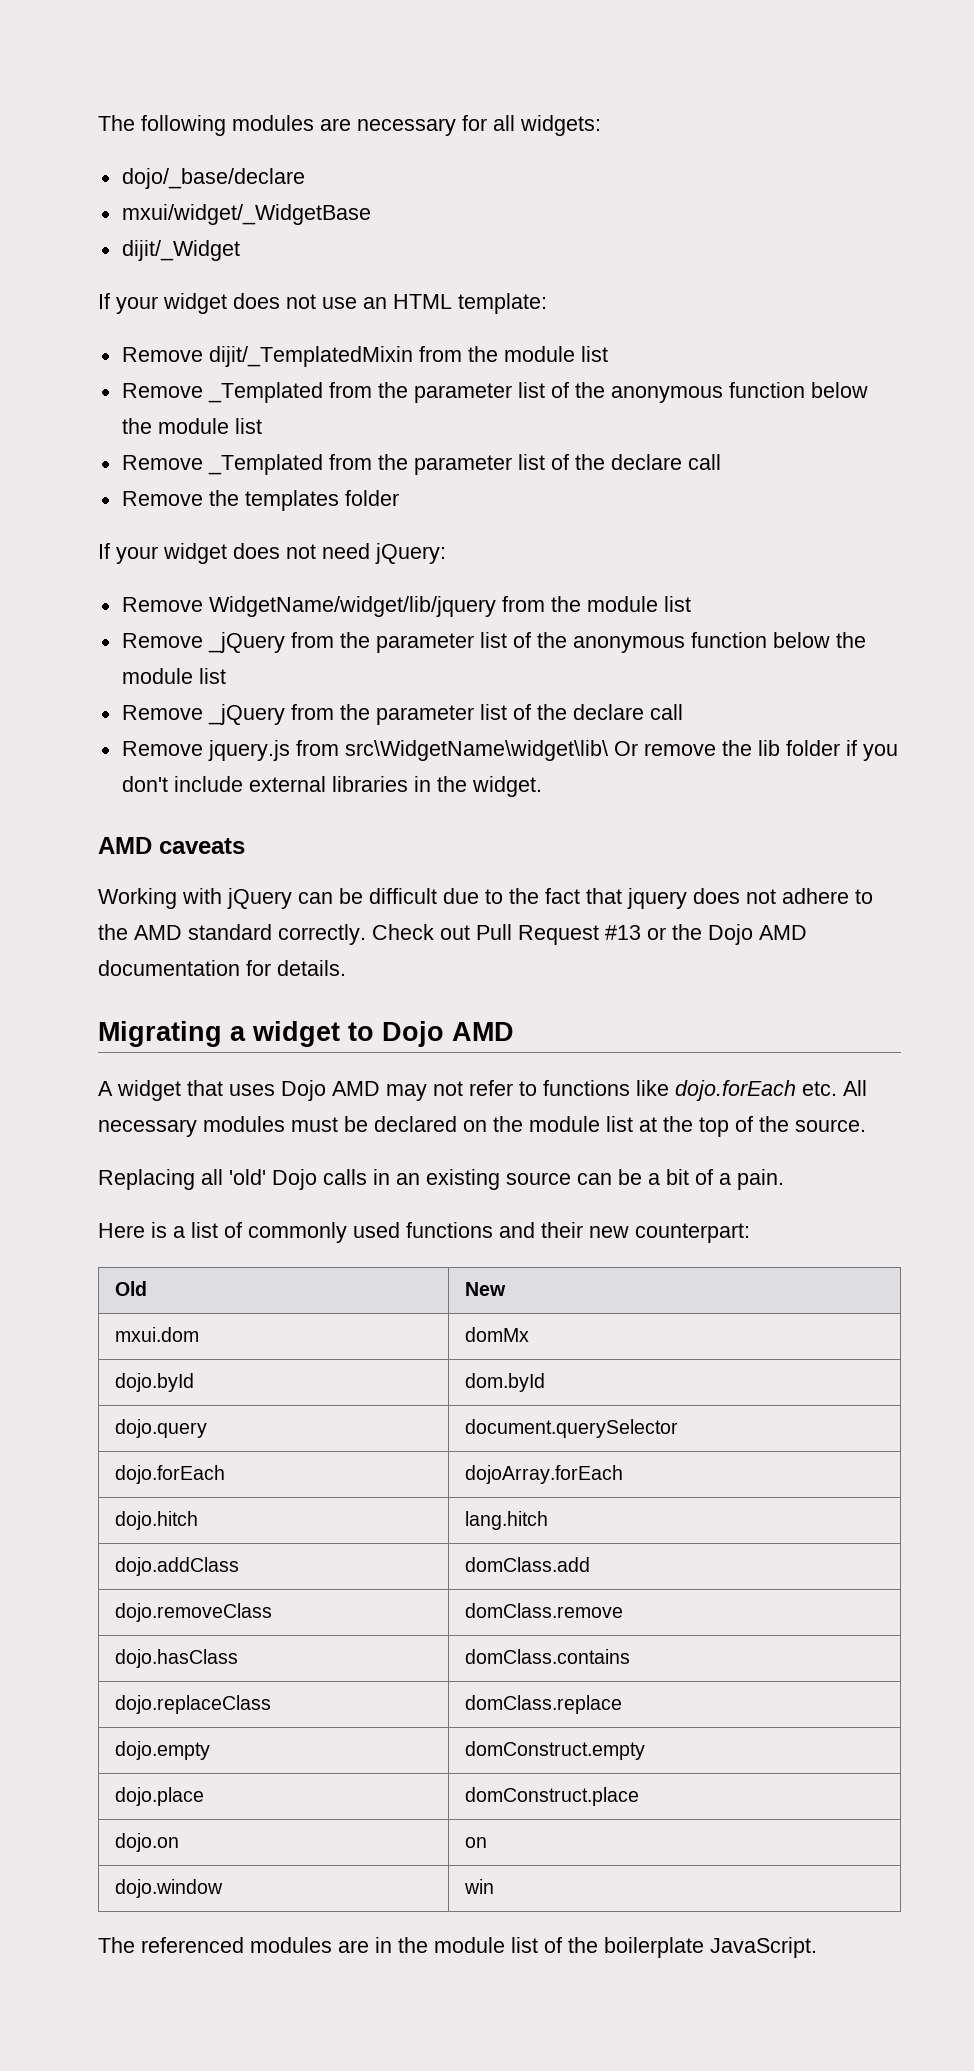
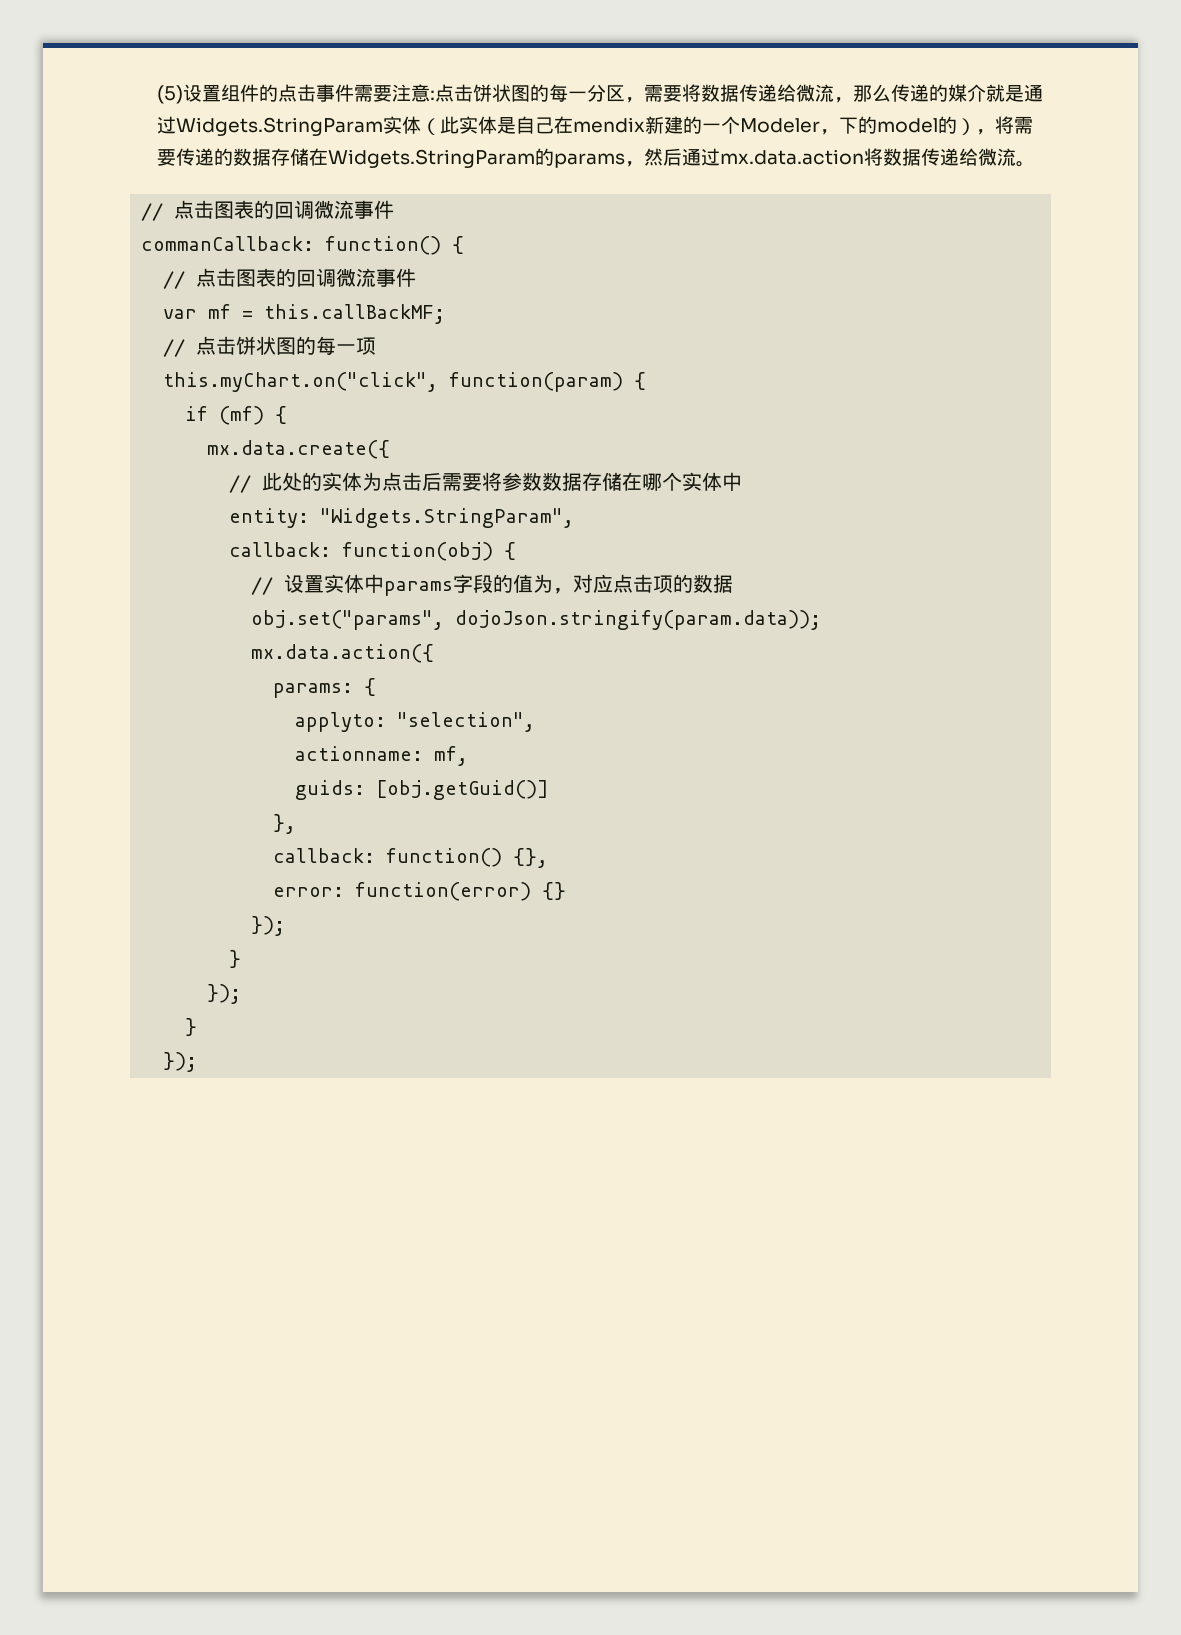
[98,115,601,136] [121,168,305,189] [121,204,371,225] [121,240,240,261] [98,293,547,314] [121,346,608,367] [121,382,868,403] [121,418,262,434] [121,454,721,475] [121,490,399,511] [98,543,446,564] [121,596,691,617] [121,632,866,653] [121,668,226,684] [121,704,683,725] [121,740,898,761] [121,776,542,797] [98,837,245,854] [98,888,873,909] [98,924,807,945] [98,960,346,976] [98,1021,514,1047] [98,1080,867,1101] [98,1116,866,1137] [98,1169,784,1190] [98,1222,750,1243] [115,1281,148,1296] [465,1282,507,1296] [115,1327,200,1342] [465,1327,530,1342] [115,1373,195,1392] [465,1373,546,1392] [115,1419,208,1438] [465,1419,679,1438] [115,1465,226,1484] [465,1465,624,1484] [115,1511,199,1530] [465,1511,549,1530] [115,1557,240,1576] [465,1557,591,1572] [115,1603,273,1622] [465,1603,624,1618] [115,1649,239,1668] [465,1649,631,1664] [115,1695,272,1714] [465,1695,623,1714] [115,1741,211,1760] [465,1741,646,1760] [115,1787,205,1806] [465,1787,640,1806] [115,1833,180,1852] [465,1837,488,1848] [115,1879,224,1898] [464,1879,495,1894] [98,1937,817,1958] The following modules are necessary for all widgets: // dojo/_base/declare // mxui/widget/_WidgetBase // dijit/_Widget // If your widget does not use an HTML template: // Remove dijit/_TemplatedMixin from the module list // Remove _Templated from the parameter list of the anonymous function below the module list // Remove _Templated from the parameter list of the declare call // Remove the templates folder // If your widget does not need jQuery: // Remove WidgetName/widget/lib/jquery from the module list // Remove _jQuery from the parameter list of the anonymous function below the module list // Remove _jQuery from the parameter list of the declare call // Remove jquery.js from src\WidgetName\widget\lib\ Or remove the lib folder if you don't include external libraries in the widget. // AMD caveats // Working with jQuery can be difficult due to the fact that jquery does not adhere to the AMD standard correctly. Check out Pull Request #13 or the Dojo AMD documentation for details. // Migrating a widget to Dojo AMD // A widget that uses Dojo AMD may not refer to functions like dojo.forEach etc. All necessary modules must be declared on the module list at the top of the source. // Replacing all 'old' Dojo calls in an existing source can be a bit of a pain. // Here is a list of commonly used functions and their new counterpart: // Old | New // mxui.dom | domMx // dojo.byId | dom.byId // dojo.query | document.querySelector // dojo.forEach | dojoArray.forEach // dojo.hitch | lang.hitch // dojo.addClass | domClass.add // dojo.removeClass | domClass.remove // dojo.hasClass | domClass.contains // dojo.replaceClass | domClass.replace // dojo.empty | domConstruct.empty // dojo.place | domConstruct.place // dojo.on | on // dojo.window | win // The referenced modules are in the module list of the boilerplate JavaScript. -> [156,84,1043,104] [156,116,1033,136] [156,148,1035,168] [141,200,395,221] [141,236,465,255] [163,268,417,289] [163,304,446,324] [163,336,377,357] [163,372,647,392] [185,406,288,425] [207,440,391,459] [229,472,743,493] [229,508,575,528] [229,542,517,561] [251,574,734,596] [251,610,822,630] [251,644,435,663] [273,678,377,698] [295,712,536,732] [295,746,469,766] [295,780,550,800] [273,814,297,834] [273,848,549,868] [273,882,567,901] [251,916,286,936] [229,950,242,968] [207,984,242,1004] [185,1018,198,1036] [163,1052,198,1072] (5)设置组件的点击事件需要注意:点击饼状图的每一分区，需要将数据传递给微流，那么传递的媒介就是通过Widgets.StringParam实体（此实体是自己在mendix新建的一个Modeler，下的model的），将需要传递的数据存储在Widgets.StringParam的params，然后通过mx.data.action将数据传递给微流。 // // 点击图表的回调微流事件 // commanCallback: function() { // // 点击图表的回调微流事件 // var mf = this.callBackMF; // // 点击饼状图的每一项 // this.myChart.on("click", function(param) { // if (mf) { // mx.data.create({ // // 此处的实体为点击后需要将参数数据存储在哪个实体中 // entity: "Widgets.StringParam", // callback: function(obj) { // // 设置实体中params字段的值为，对应点击项的数据 // obj.set("params", dojoJson.stringify(param.data)); // mx.data.action({ // params: { // applyto: "selection", // actionname: mf, // guids: [obj.getGuid()] // }, // callback: function() {}, // error: function(error) {} // }); // } // }); // } // });

